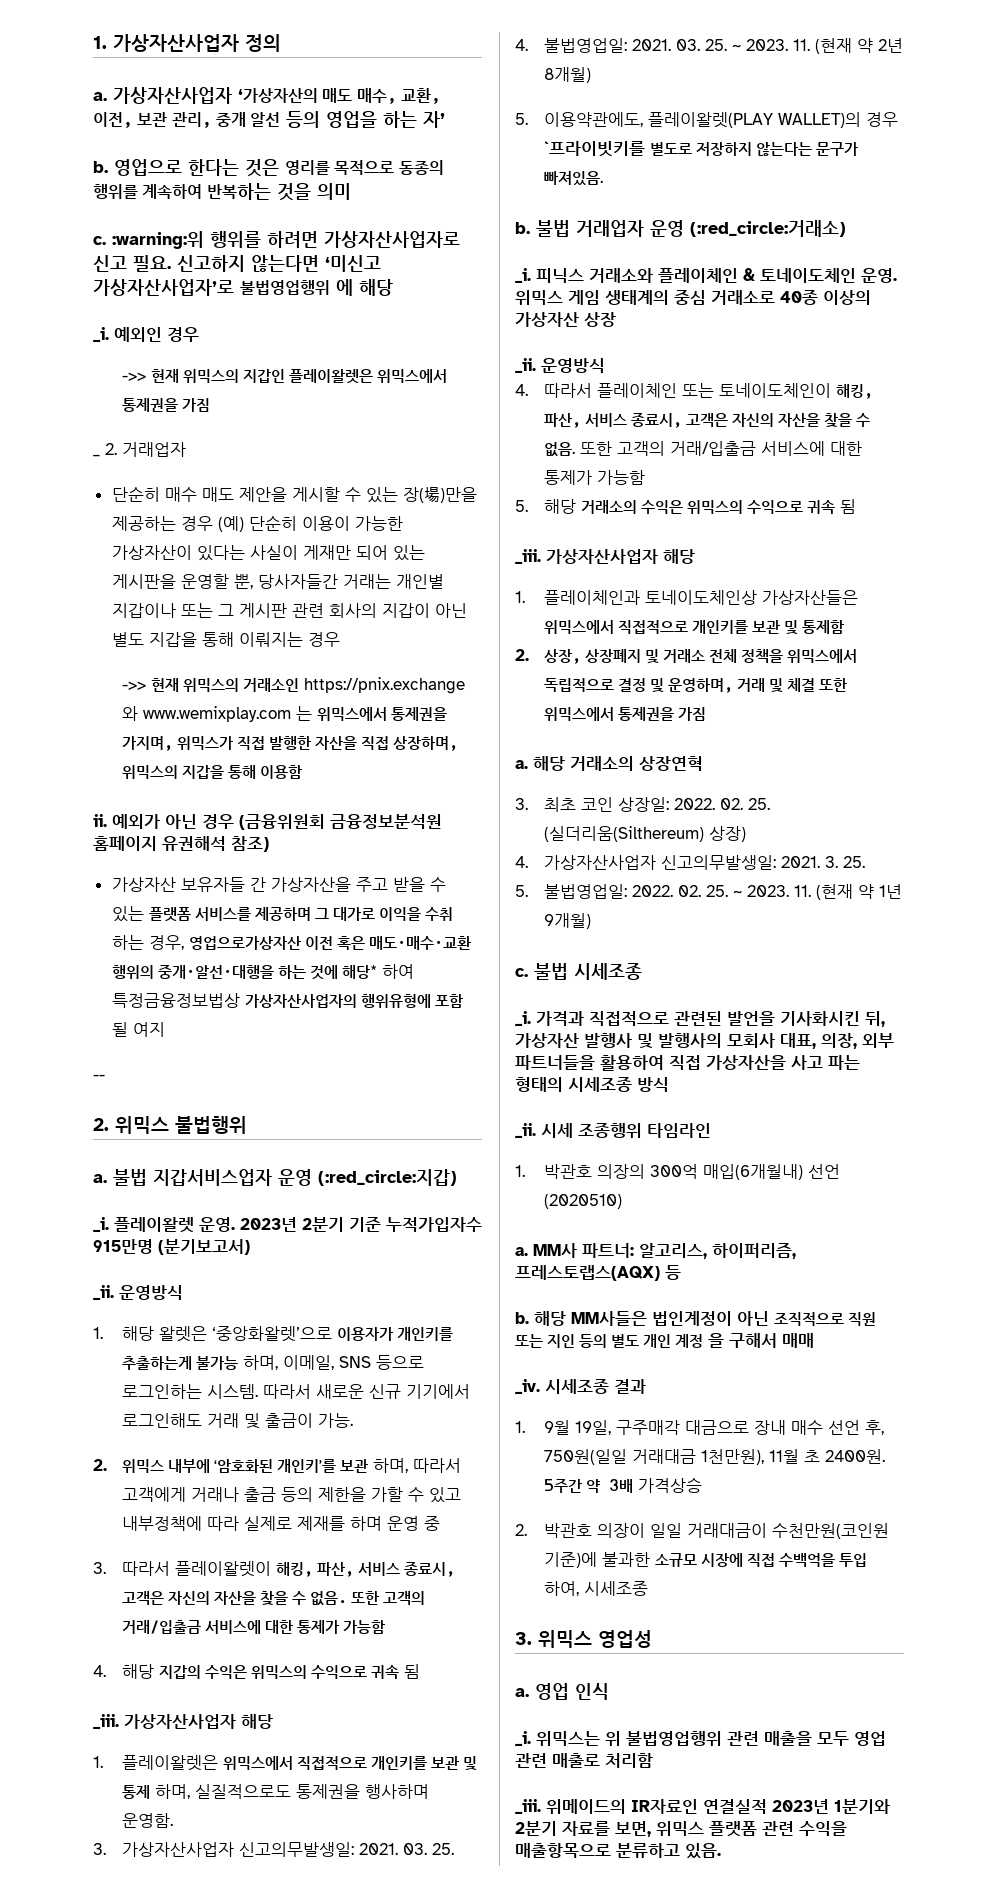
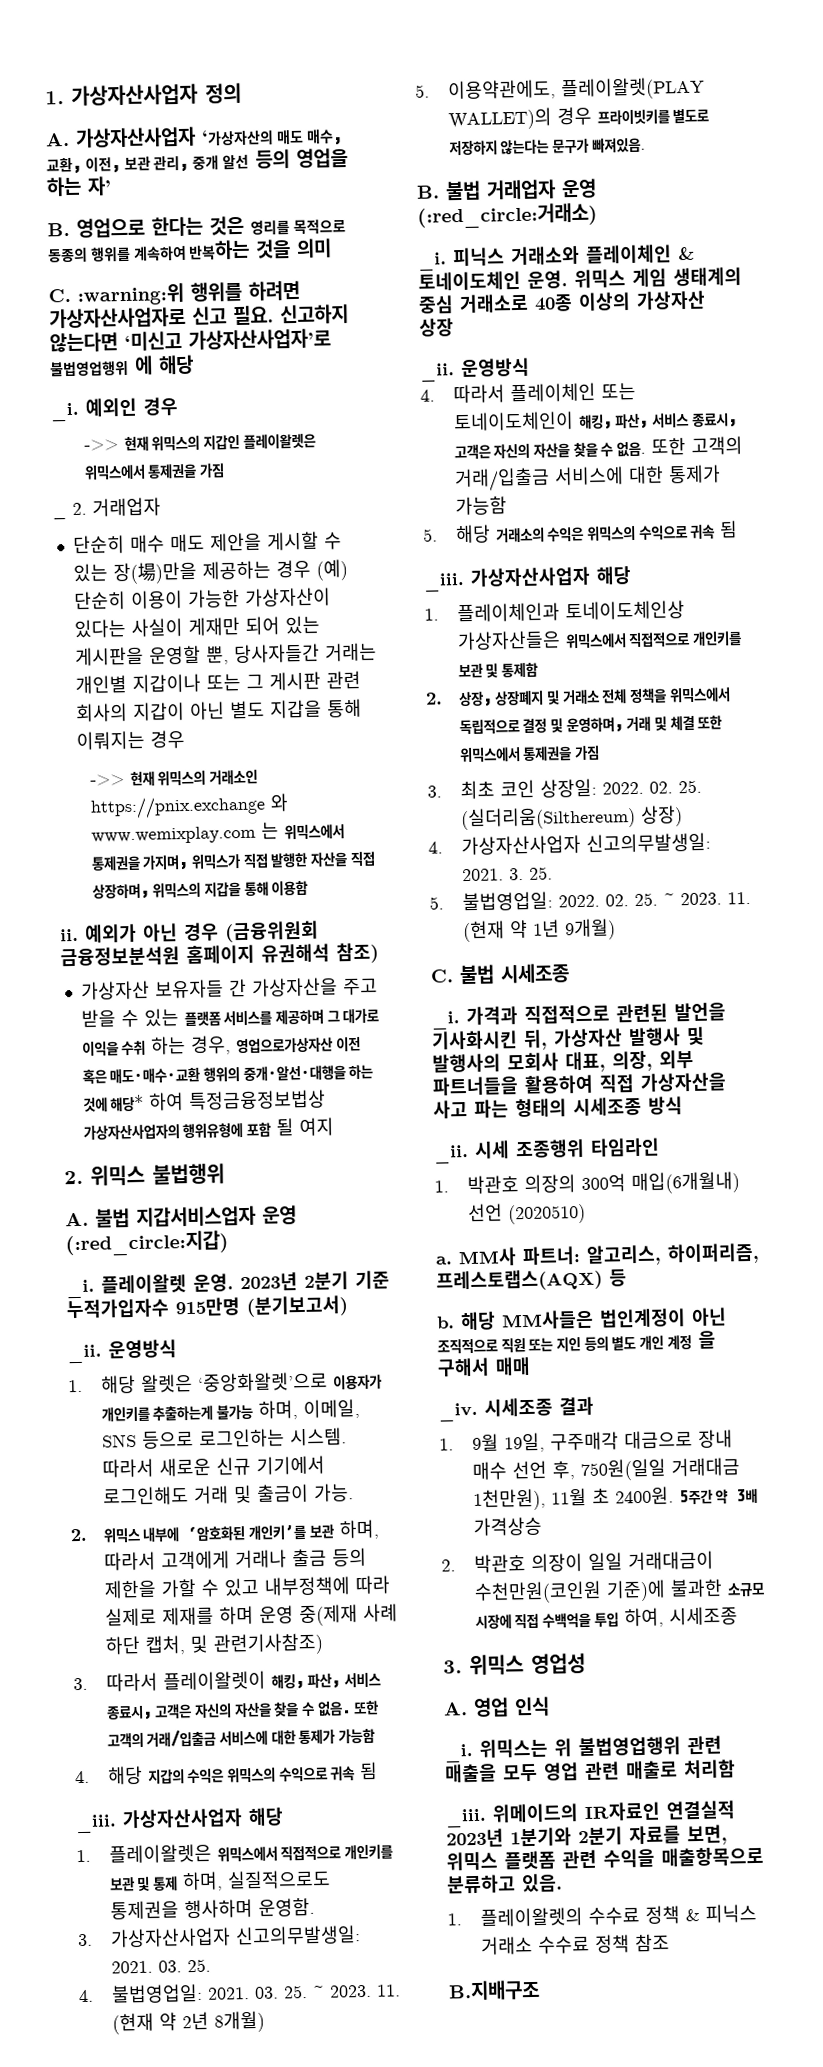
[93,92,107,101] a. -> [45,132,70,147] A.
[93,161,108,173] b. -> [47,222,70,237] B.
[93,236,106,245] c. -> [48,288,71,303] C.
[93,1074,105,1080] // -- -> (335, 1127) none
[93,1174,107,1183] a. -> [65,1212,89,1227] A.
[424,1516,441,1531] 중 -> [298,1603,398,1627] [104,1632,324,1656] 중(제재 사례 하단 캡처, 및 관련기사참조)
[544,141,646,157] `프라이빗키를 -> [596,109,670,126] 프라이빗키를
[515,222,530,234] b. -> [416,185,440,199] B.
[515,756,703,771] // a. 해당 거래소의 상장연혁 -> (601, 753) none
[515,968,528,977] c. -> [430,969,454,983] C.
[515,1688,529,1697] a. -> [443,1702,468,1716] A.
(721, 1851) none -> [447,1903,757,1927] [480,1933,670,1955] [448,1979,540,2001] // 1. 플레이왈렛의 수수료 정책 & 피닉스 거래소 수수료 정책 참조 // B.지배구조

